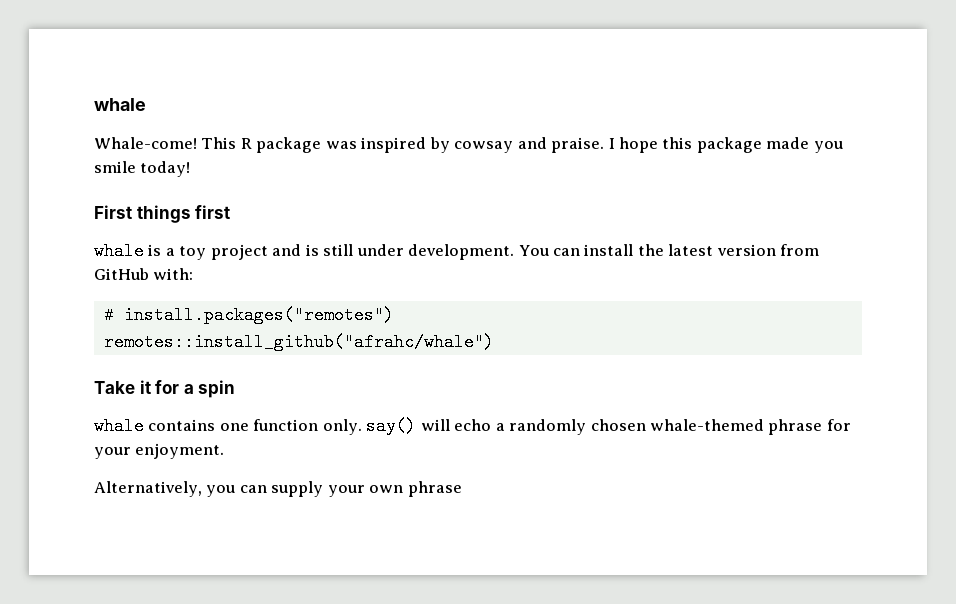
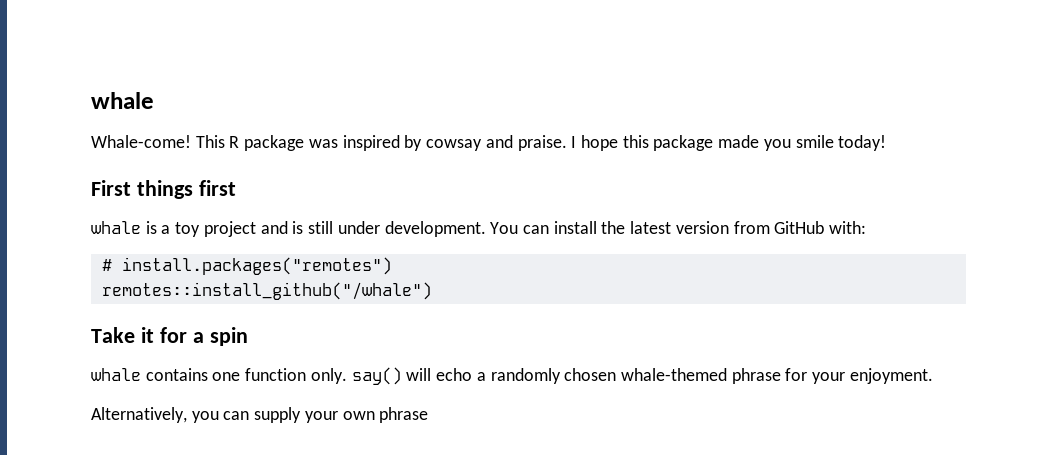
[103,333,494,351] remotes::install_github("afrahc/whale") -> [101,282,432,300] remotes::install_github("/whale")

